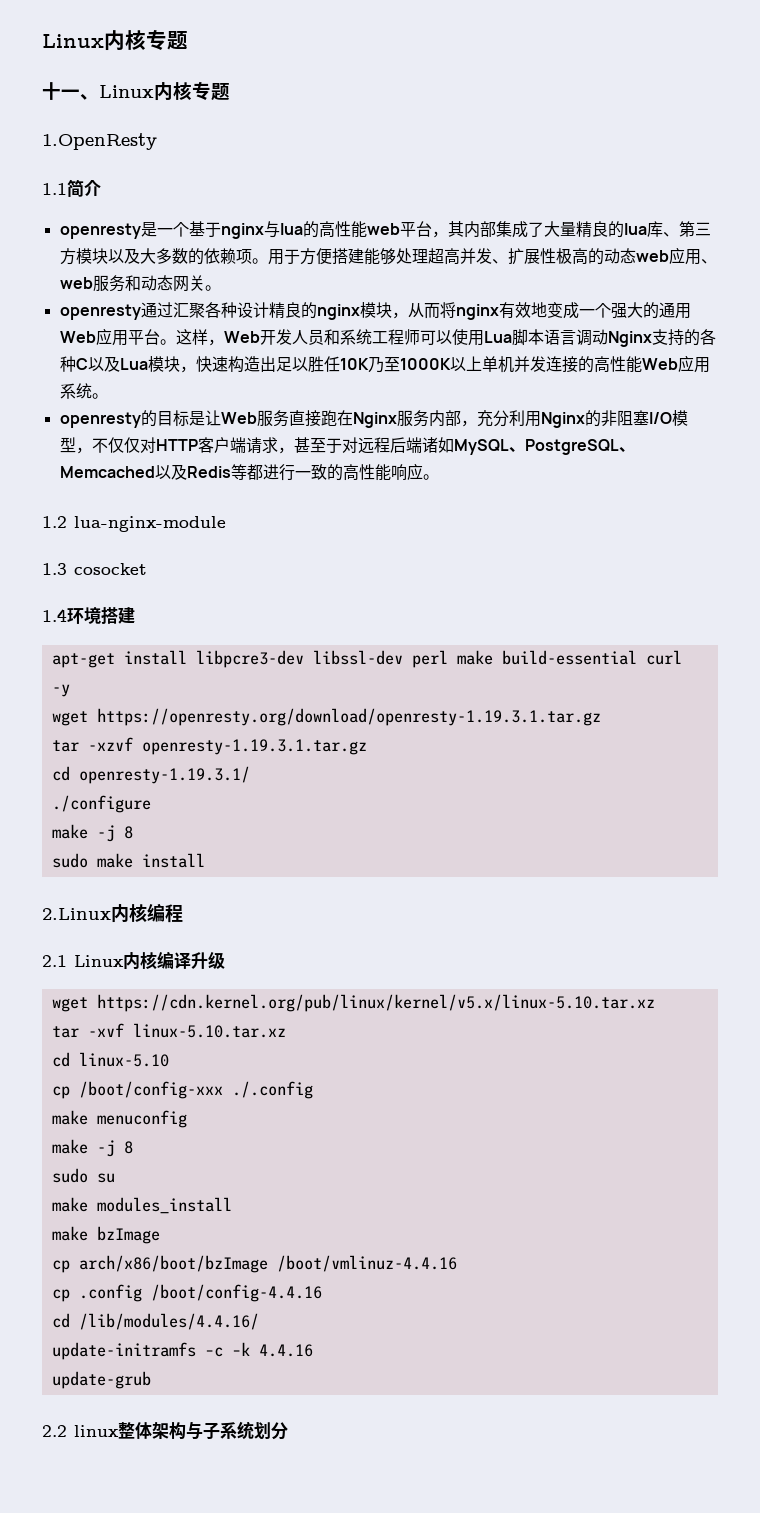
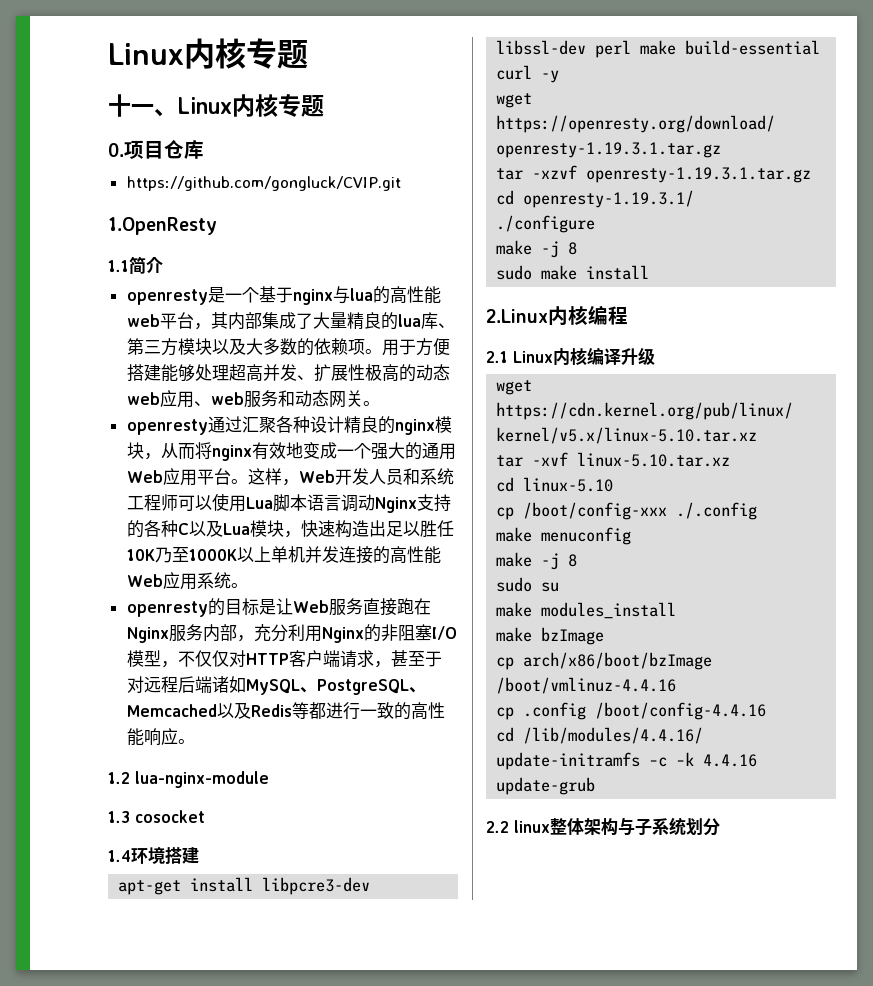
(230, 92) none -> [108,140,204,159] [126,176,401,191] // 0.项目仓库 // https://github.com/gongluck/CVIP.git

